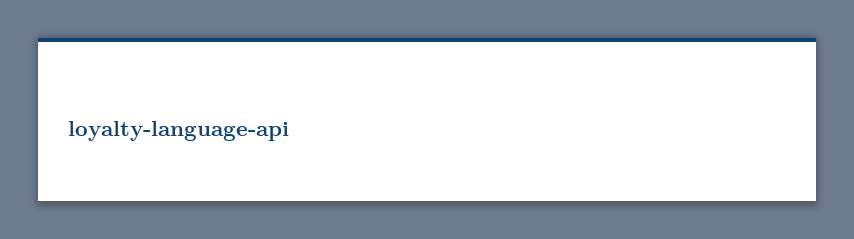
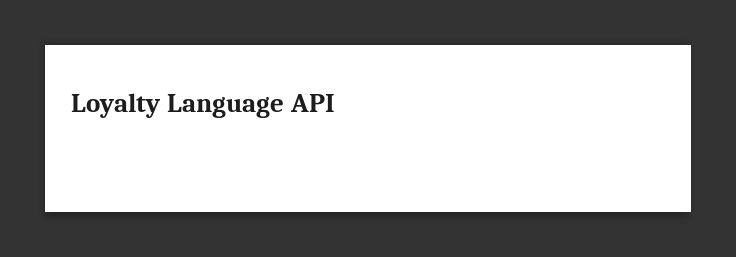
[68,121,289,141] loyalty-language-api -> [71,93,336,118] Loyalty Language API

